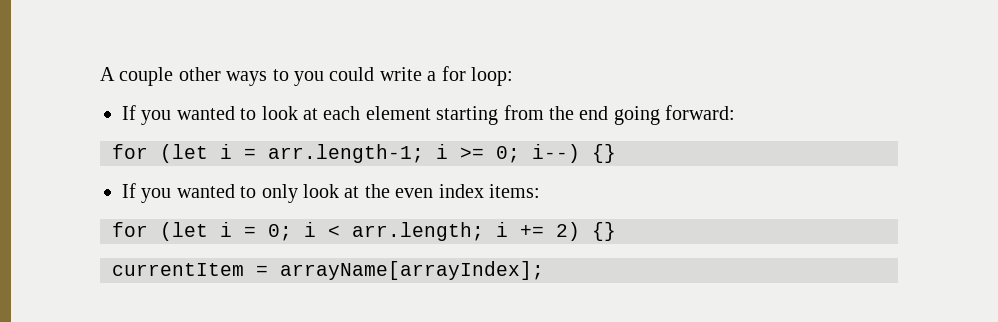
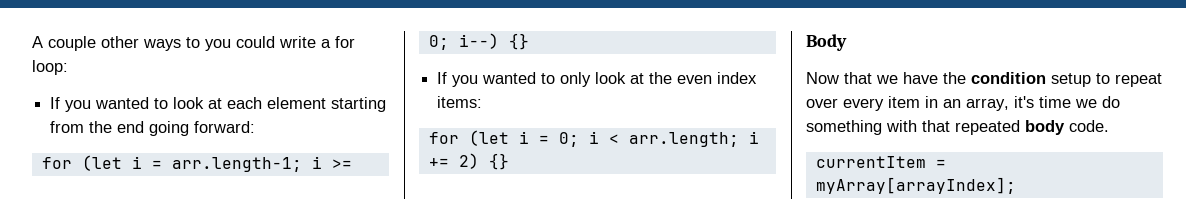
(616, 231) none -> [806,34,847,51] [806,72,1162,87] [806,96,1120,111] [806,120,1109,135] // Body // Now that we have the condition setup to repeat over every item in an array, it's time we do something with that repeated body code.
[280,261,544,280] arrayName[arrayIndex]; -> [815,177,1016,194] myArray[arrayIndex];

